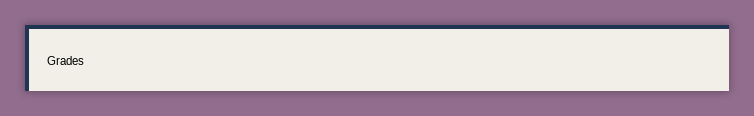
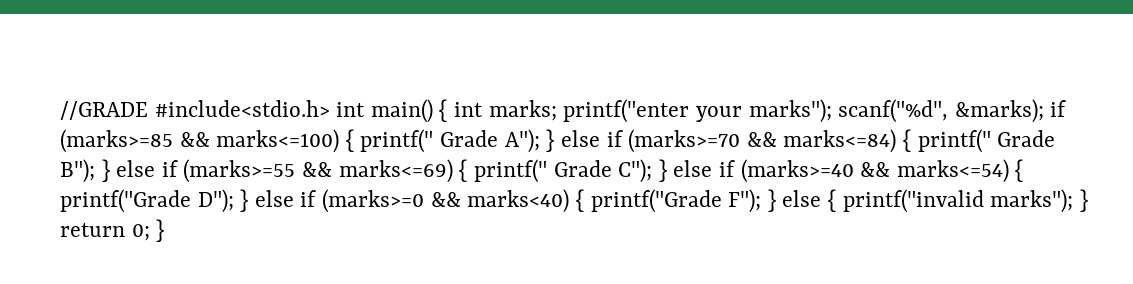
[47,56,84,65] Grades -> [60,99,1067,123] [60,129,1056,153] [60,159,1024,183] [60,189,1088,213] [60,219,165,242] //GRADE #include<stdio.h> int main() { int marks; printf("enter your marks"); scanf("%d", &marks); if (marks>=85 && marks<=100) { printf(" Grade A"); } else if (marks>=70 && marks<=84) { printf(" Grade B"); } else if (marks>=55 && marks<=69) { printf(" Grade C"); } else if (marks>=40 && marks<=54) { printf("Grade D"); } else if (marks>=0 && marks<40) { printf("Grade F"); } else { printf("invalid marks"); } return 0; }

